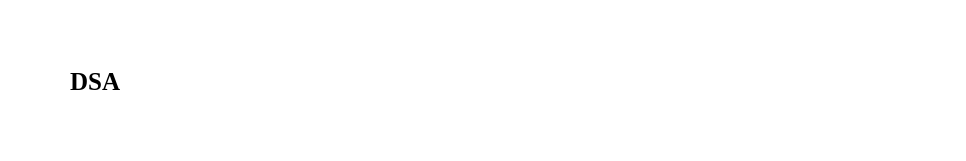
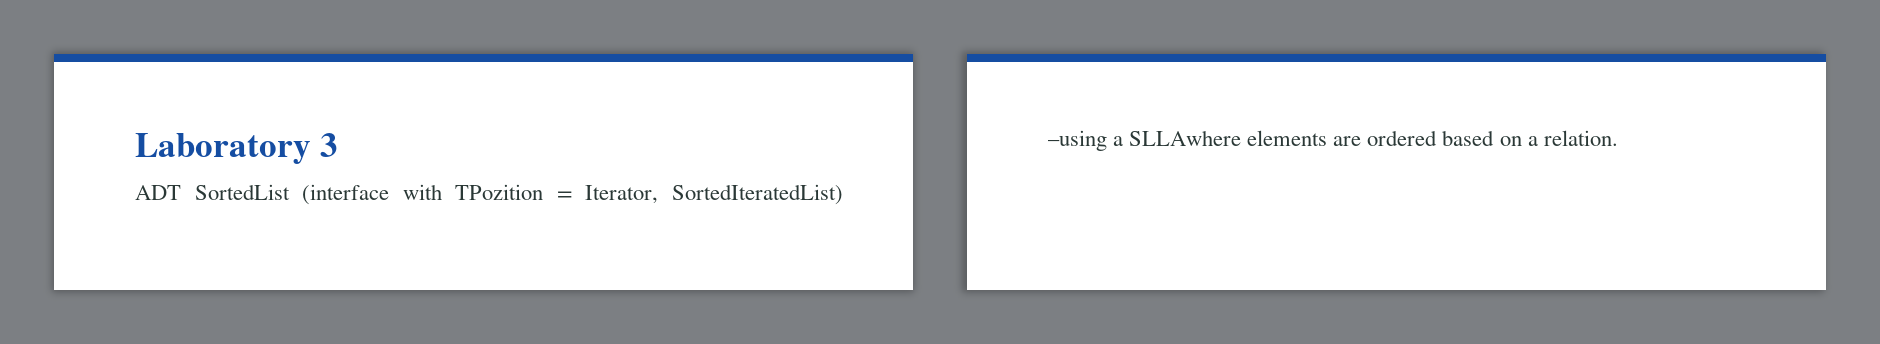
[70,73,120,90] DSA -> [135,133,339,164] [135,184,843,205] [1048,130,1618,151] Laboratory 3 // ADT SortedList (interface with TPozition = Iterator, SortedIteratedList) –using a SLLAwhere elements are ordered based on a relation.

